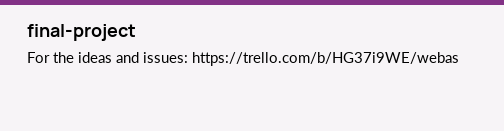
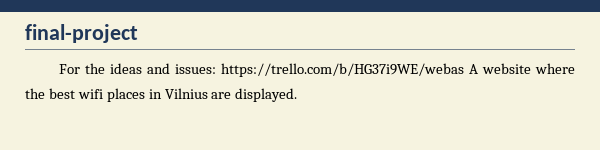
(459, 59) none -> [468,63,576,74] [25,88,298,102] A website where the best wifi places in Vilnius are displayed.

